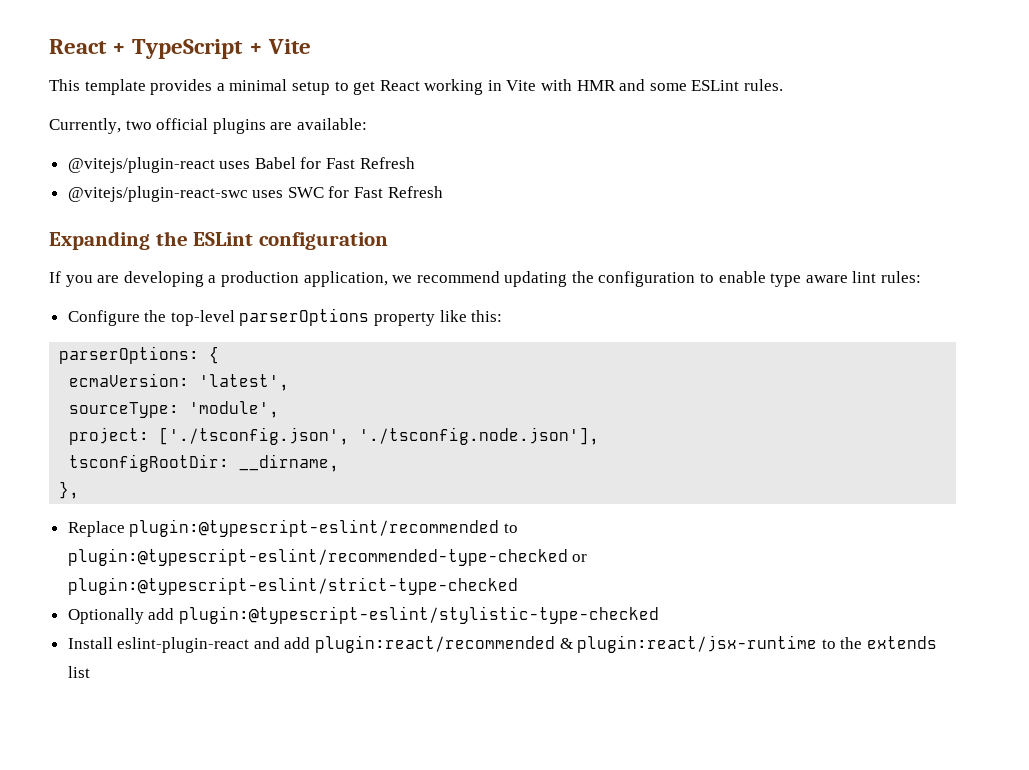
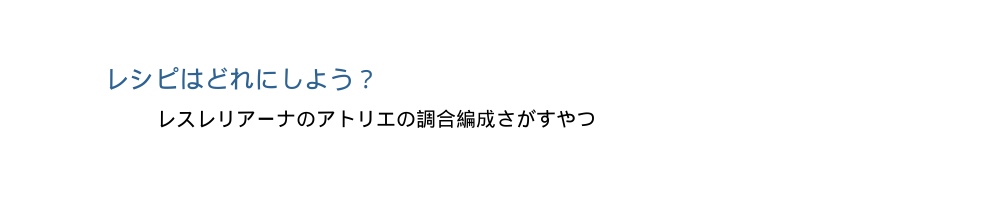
[49,39,311,59] [49,79,784,95] [49,118,367,134] [67,157,415,173] [67,186,443,202] [49,231,388,250] [49,271,922,287] [67,308,503,326] [59,346,220,364] [69,373,290,391] [69,401,280,418] [69,427,600,445] [69,454,340,472] [59,481,80,499] [67,519,518,537] [67,548,588,566] [67,577,518,595] [67,606,659,624] [67,635,938,653] [67,666,90,678] React + TypeScript + Vite // This template provides a minimal setup to get React working in Vite with HMR and some ESLint rules. // Currently, two official plugins are available: // @vitejs/plugin-react uses Babel for Fast Refresh // @vitejs/plugin-react-swc uses SWC for Fast Refresh // Expanding the ESLint configuration // If you are developing a production application, we recommend updating the configuration to enable type aware lint rules: // Configure the top-level parserOptions property like this: // parserOptions: { // ecmaVersion: 'latest', // sourceType: 'module', // project: ['./tsconfig.json', './tsconfig.node.json'], // tsconfigRootDir: __dirname, // }, // Replace plugin:@typescript-eslint/recommended to plugin:@typescript-eslint/recommended-type-checked or plugin:@typescript-eslint/strict-type-checked // Optionally add plugin:@typescript-eslint/stylistic-type-checked // Install eslint-plugin-react and add plugin:react/recommended & plugin:react/jsx-runtime to the extends list -> [104,67,379,91] [155,109,596,128] レシピはどれにしよう？ // レスレリアーナのアトリエの調合編成さがすやつ

